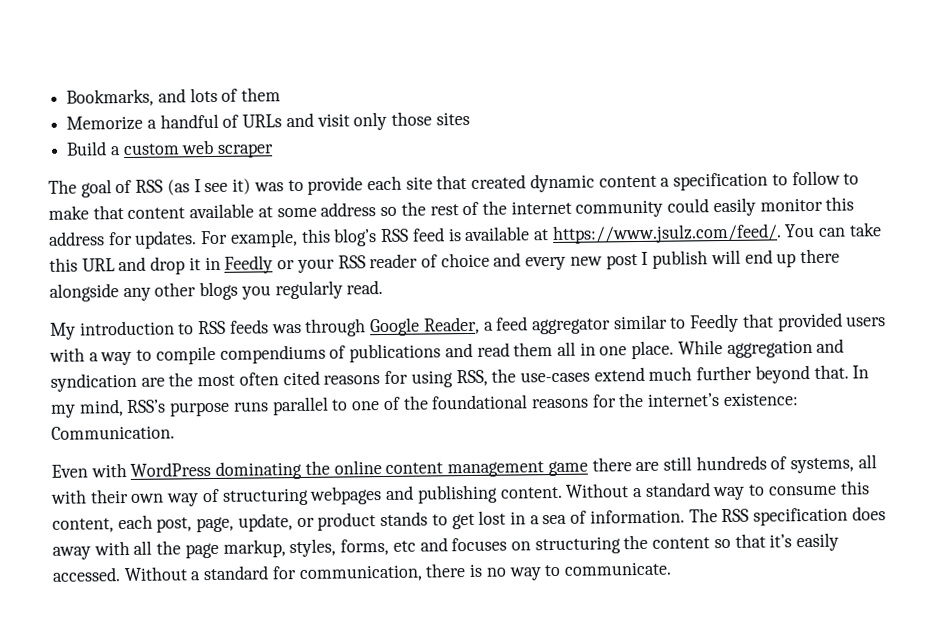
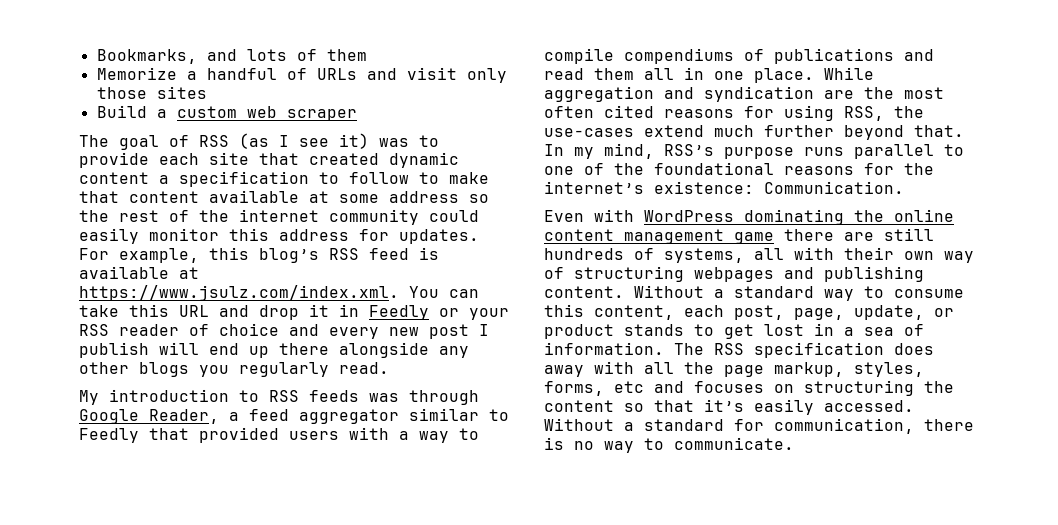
[551,223,782,245] https://www.jsulz.com/feed/. -> [79,285,399,301] https://www.jsulz.com/index.xml.

